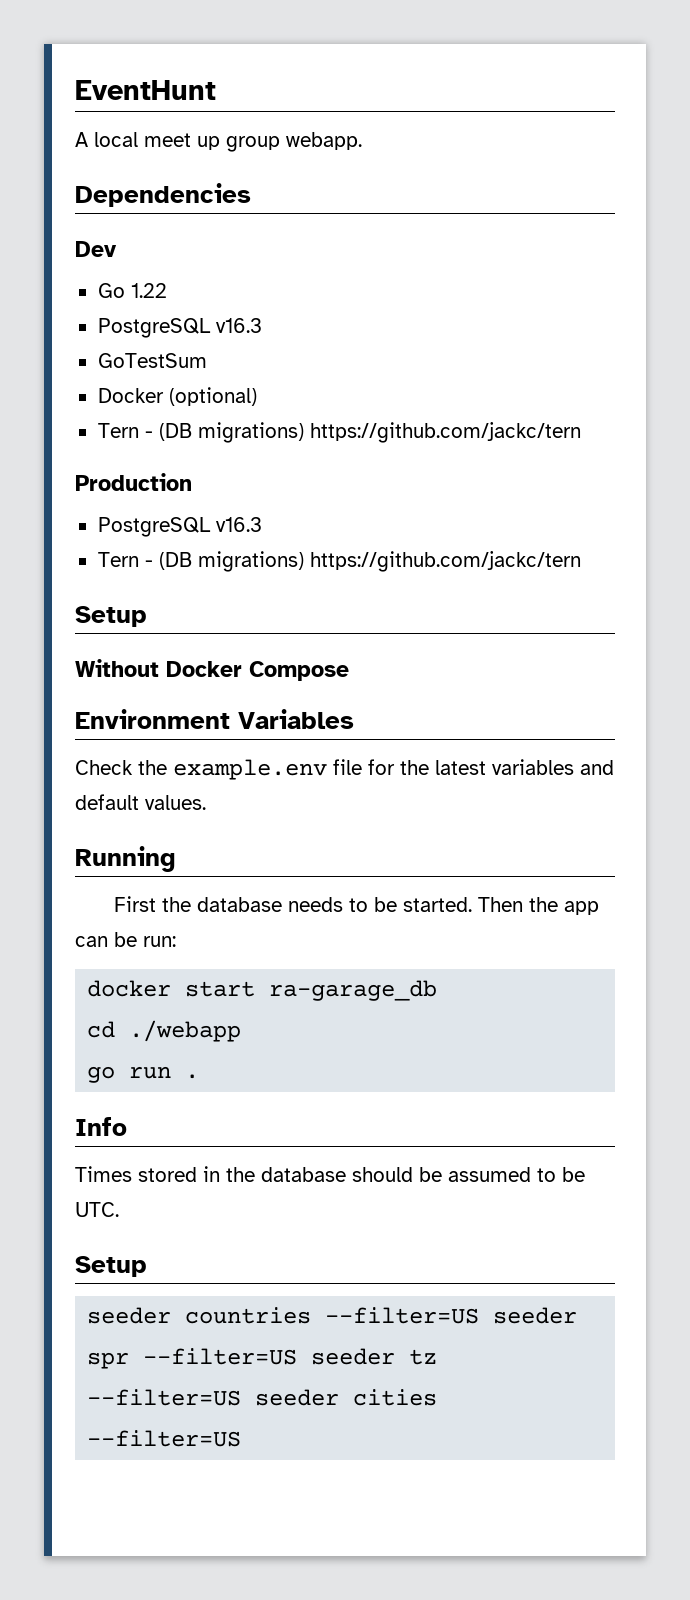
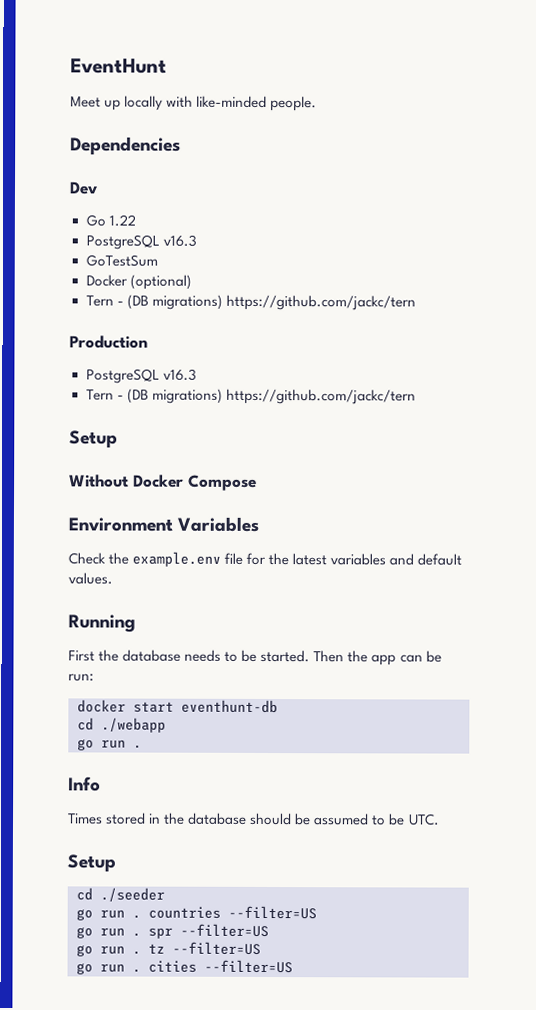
[75,132,362,152] A local meet up group webapp. -> [70,95,318,112] Meet up locally with like-minded people.
[269,980,438,1001] ra-garage_db -> [181,699,278,714] eventhunt-db
[87,1307,172,1324] seeder -> [76,887,165,902] [76,909,141,921] cd ./seeder // go run .
[493,1307,578,1324] seeder -> [76,927,141,939] // go run .
[311,1348,396,1365] seeder -> [76,945,141,957] // go run .
[255,1389,340,1406] seeder -> [76,963,141,975] // go run .

